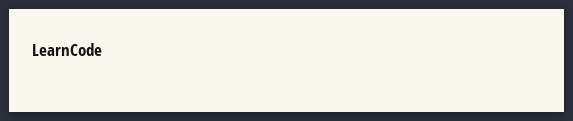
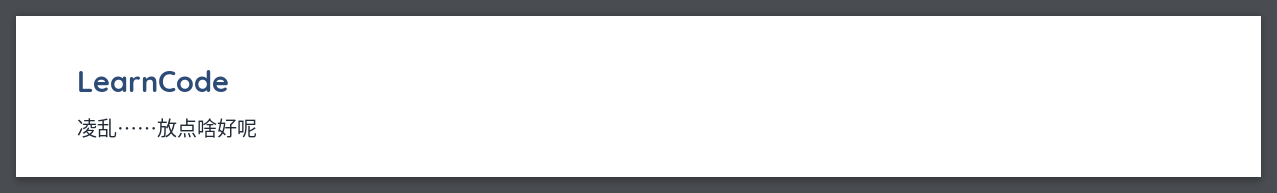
(102, 49) none -> [77,118,257,138] // 凌乱……放点啥好呢

